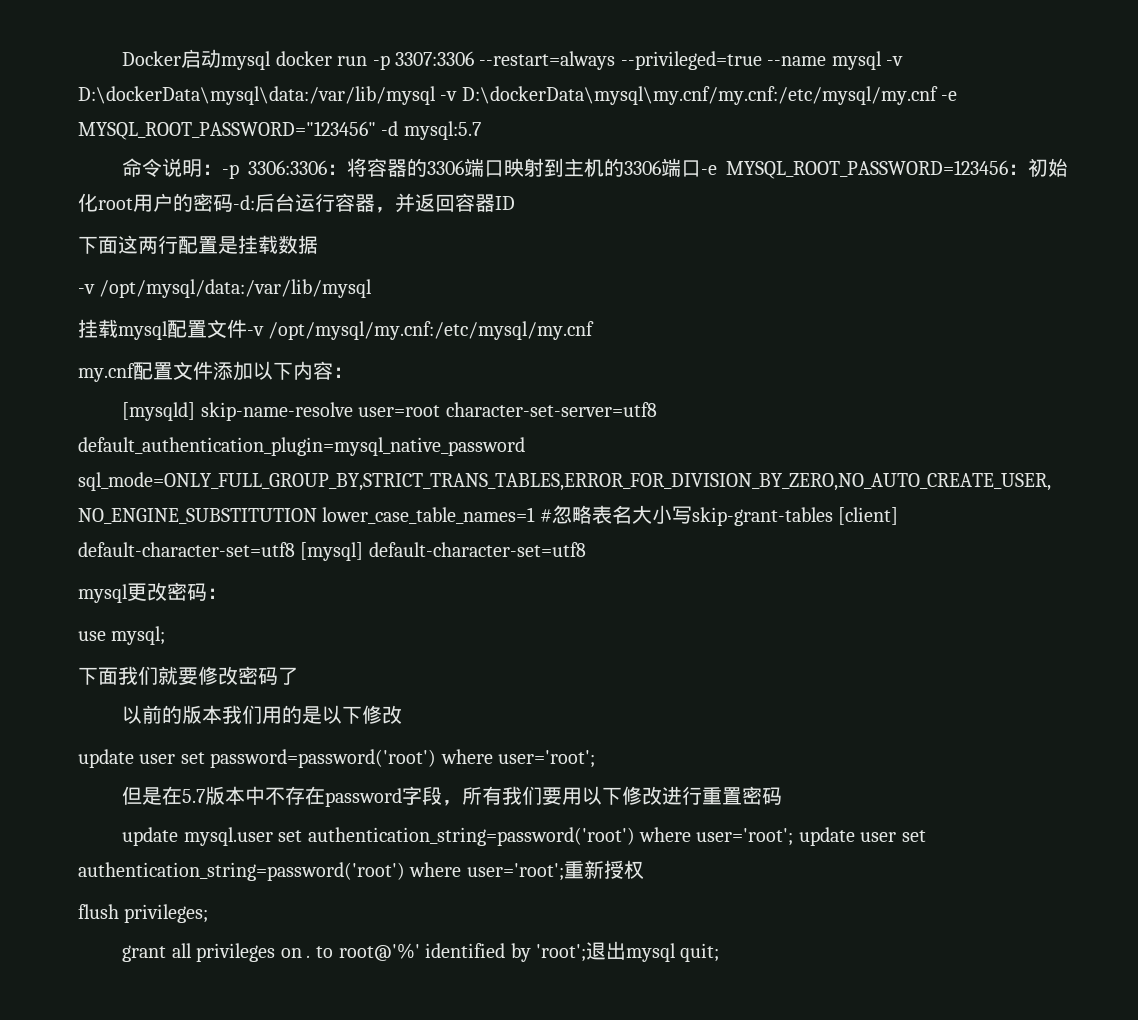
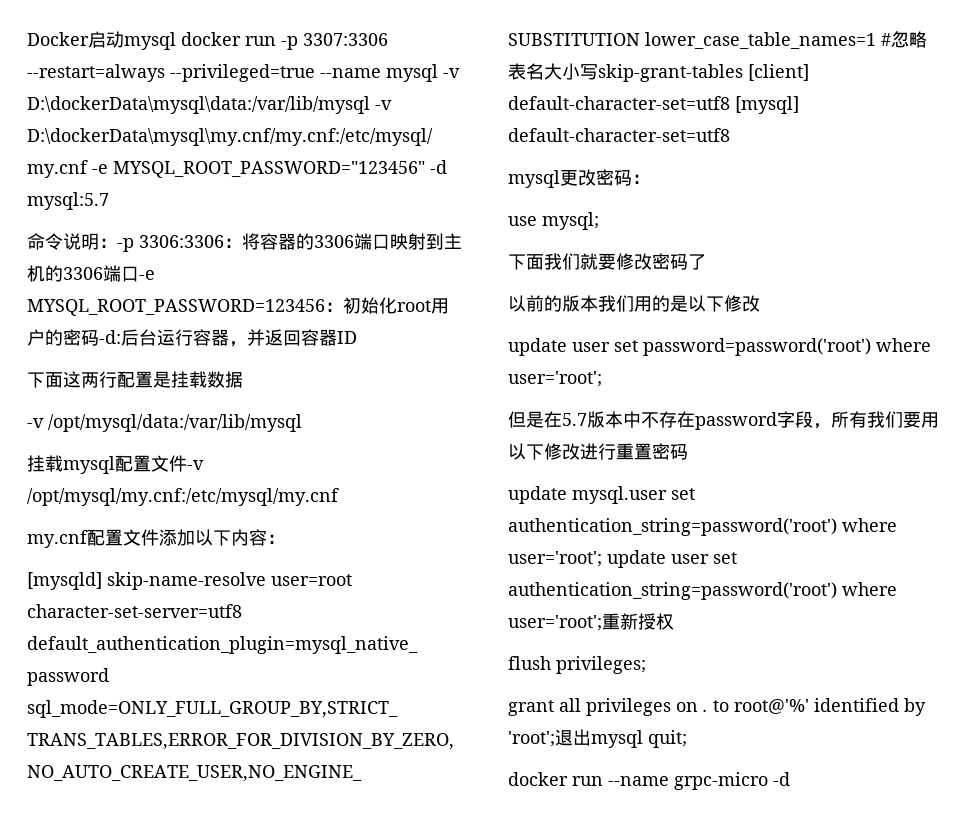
(720, 952) none -> [508,772,790,790] // docker run --name grpc-micro -d

